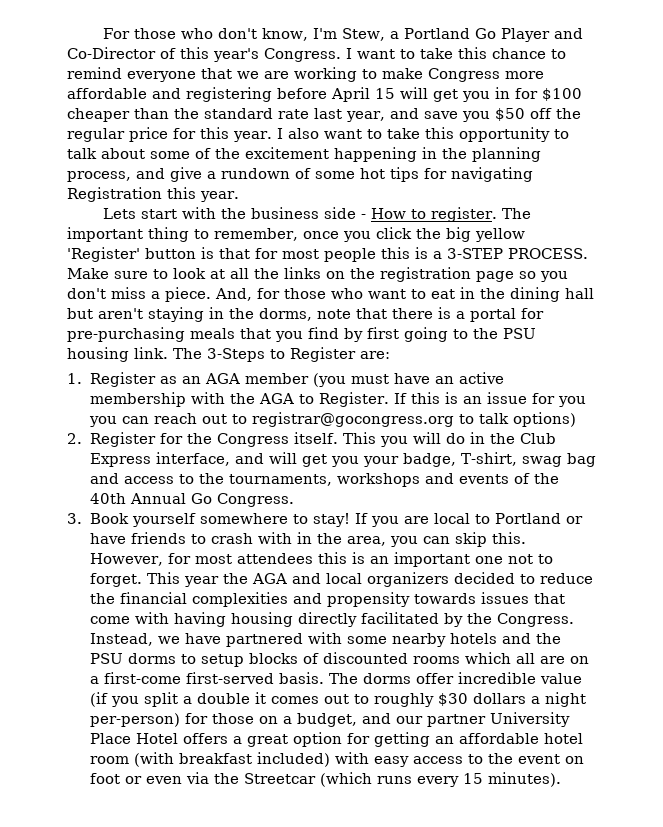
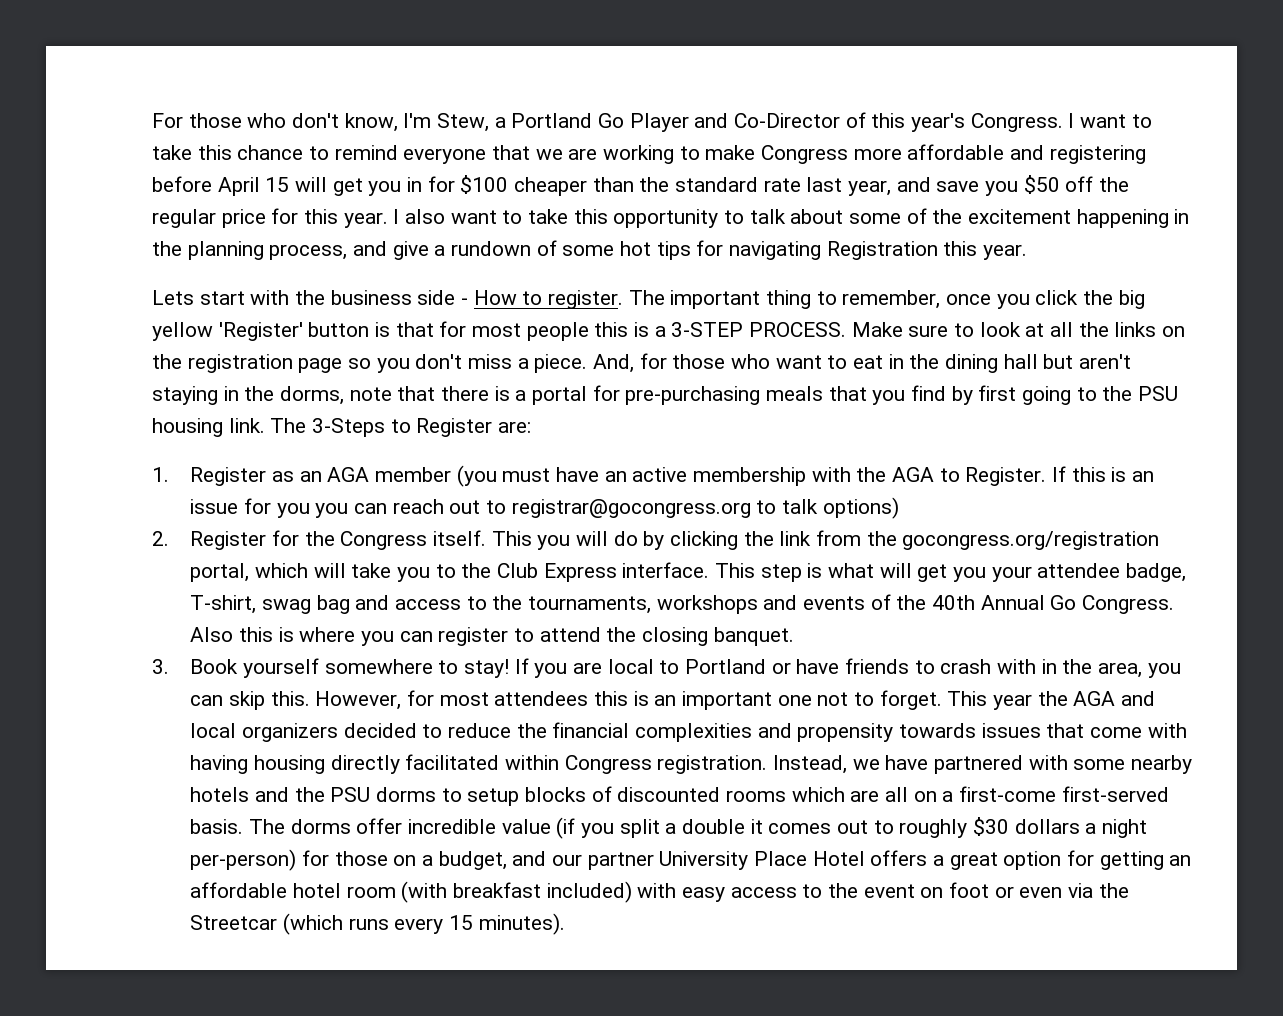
[469,432,556,444] [89,452,264,467] in the Club Express interface, and -> [643,530,1160,550] [190,562,875,582] by clicking the link from the gocongress.org/registration portal, which will take you to the Club Express interface. This step is what
(399, 461) none -> [1037,563,1121,578] attendee
(294, 500) none -> [190,627,794,646] Also this is where you can register to attend the closing banquet.
[443,613,574,627] by the Congress. -> [505,755,768,774] within Congress registration.
[515,653,565,664] all are -> [850,787,909,802] are all

